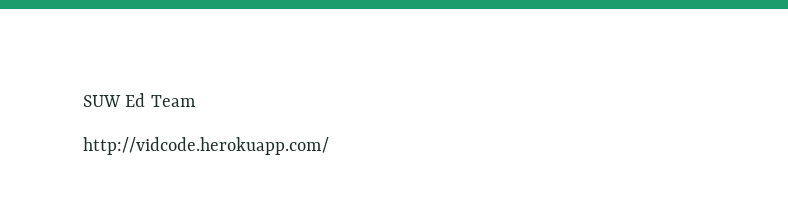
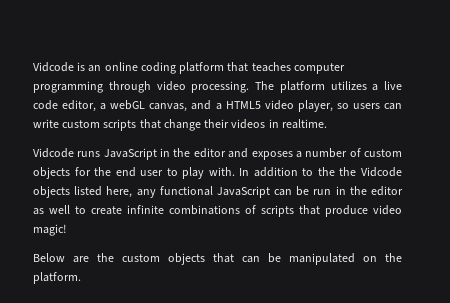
[83,93,196,107] [83,137,329,155] SUW Ed Team // http://vidcode.herokuapp.com/ -> [33,62,345,74] [33,81,402,93] [33,100,402,112] [33,119,327,131] [33,148,403,160] [33,167,403,179] [33,186,403,198] [33,205,402,217] [33,224,66,236] [33,253,402,265] [33,272,81,284] Vidcode is an online coding platform that teaches computer programming through video processing. The platform utilizes a live code editor, a webGL canvas, and a HTML5 video player, so users can write custom scripts that change their videos in realtime. // Vidcode runs JavaScript in the editor and exposes a number of custom objects for the end user to play with. In addition to the the Vidcode objects listed here, any functional JavaScript can be run in the editor as well to create infinite combinations of scripts that produce video magic! // Below are the custom objects that can be manipulated on the platform.

